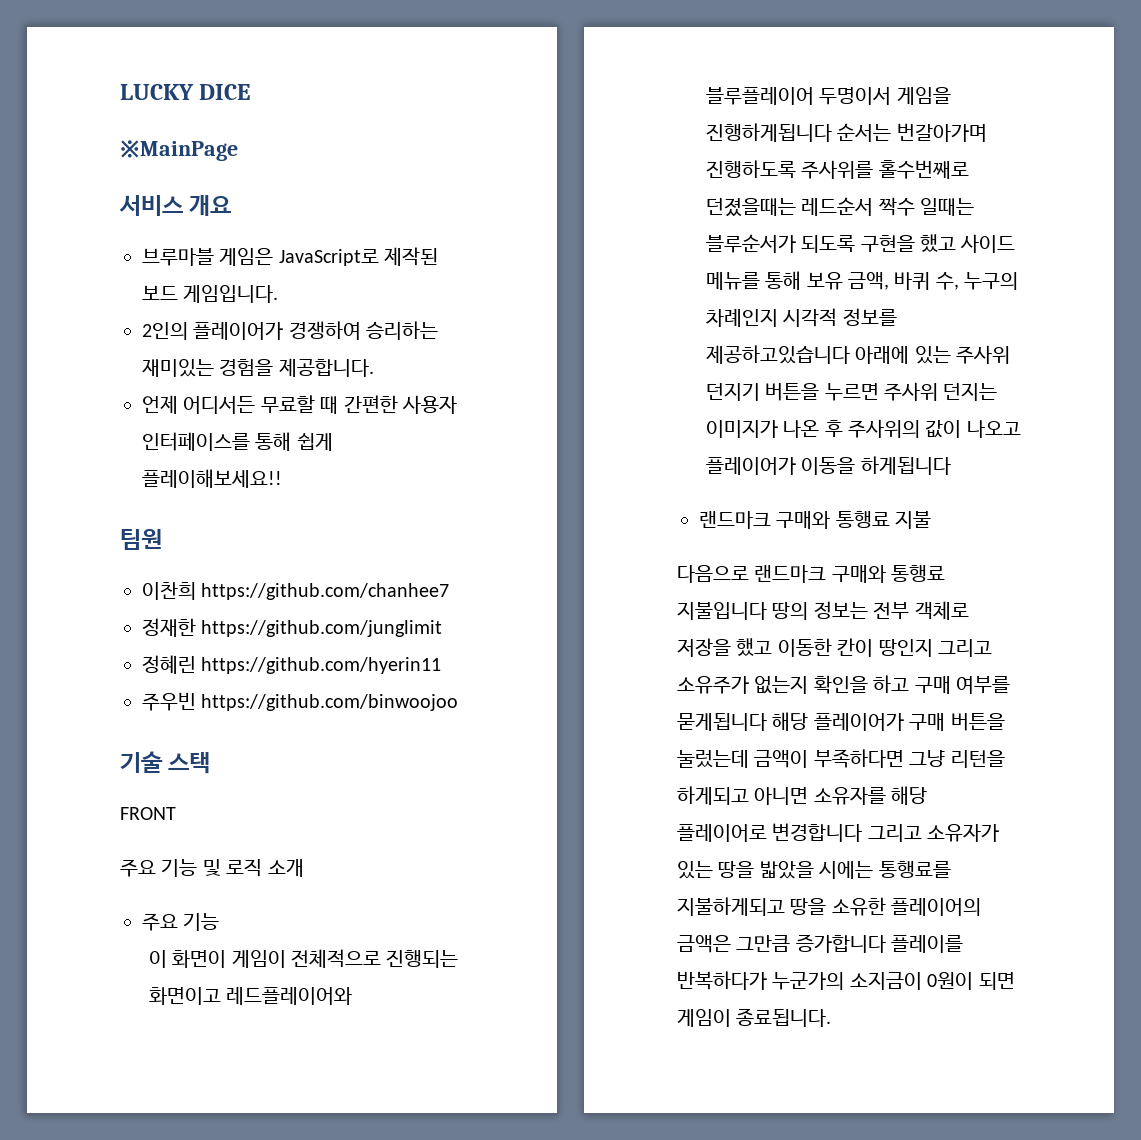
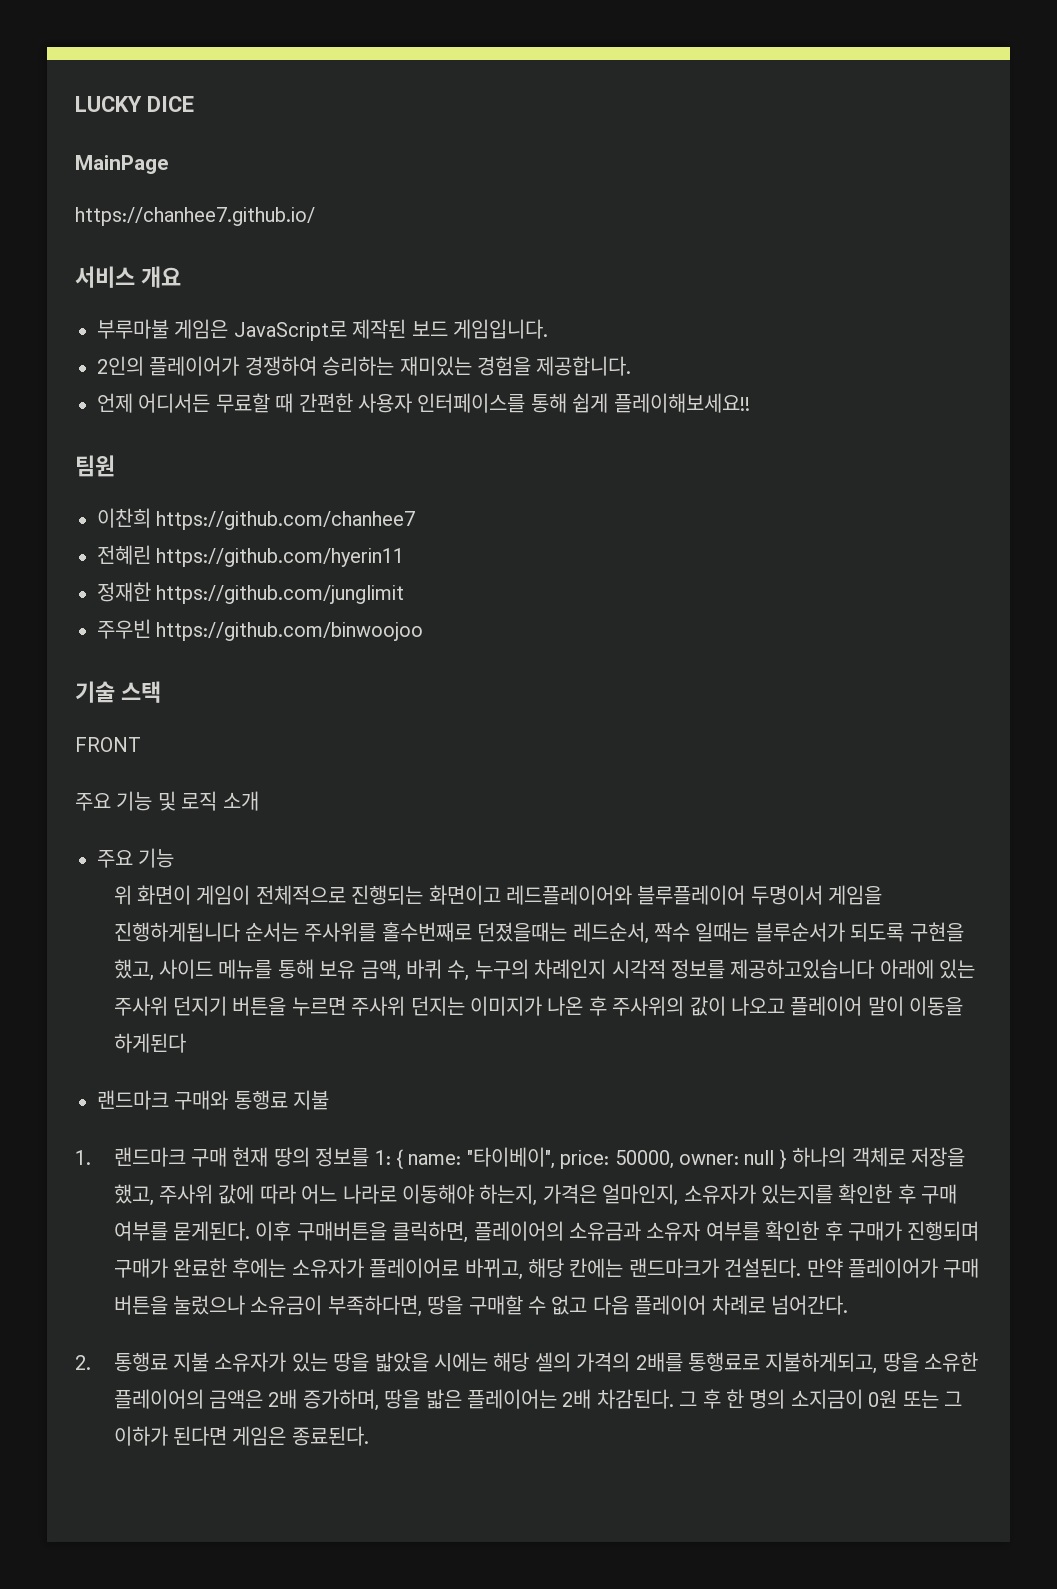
[120,140,238,161] ※MainPage -> [75,155,168,174] [75,207,315,226] MainPage // https://chanhee7.github.io/
[142,248,214,266] 브루마블 -> [97,319,169,339] 부루마불
(450, 591) none -> [97,545,405,567] // 전혜린 https://github.com/hyerin11
[142,655,442,674] // 정혜린 https://github.com/hyerin11 -> (405, 594) none
[148,950,167,968] 이 -> [113,885,132,905] 위
[896,123,987,142] [705,160,796,179] 번갈아가며 진행하도록 -> (299, 932) none
[801,197,874,216] 레드순서 -> [572,922,649,944] 레드순서,
[920,234,957,252] 했고 -> [113,959,154,981] 했고,
[705,456,951,475] 플레이어가 이동을 하게됩니다 -> [790,996,964,1016] [113,1033,186,1053] 플레이어 말이 이동을 하게된다
[677,564,946,583] [677,601,969,620] [677,638,992,657] [677,675,1010,694] [677,712,1005,731] [677,749,1005,768] [677,786,928,805] [677,823,922,842] 다음으로 랜드마크 구매와 통행료 지불입니다 땅의 정보는 전부 객체로 저장을 했고 이동한 칸이 땅인지 그리고 소유주가 없는지 확인을 하고 구매 여부를 묻게됩니다 해당 플레이어가 구매 버튼을 눌렀는데 금액이 부족하다면 그냥 리턴을 하게되고 아니면 소유자를 해당 플레이어로 변경합니다 그리고 -> [75,1147,965,1170] [113,1184,958,1206] [113,1221,980,1243] [113,1258,980,1280] [113,1295,848,1317] [75,1352,209,1372] 1. 랜드마크 구매 현재 땅의 정보를 1: { name: "타이베이", price: 50000, owner: null } 하나의 객체로 저장을 했고, 주사위 값에 따라 어느 나라로 이동해야 하는지, 가격은 얼마인지, 소유자가 있는지를 확인한 후 구매 여부를 묻게된다. 이후 구매버튼을 클릭하면, 플레이어의 소유금과 소유자 여부를 확인한 후 구매가 진행되며 구매가 완료한 후에는 소유자가 플레이어로 바뀌고, 해당 칸에는 랜드마크가 건설된다. 만약 플레이어가 구매 버튼을 눌렀으나 소유금이 부족하다면, 땅을 구매할 수 없고 다음 플레이어 차례로 넘어간다. // 2. 통행료 지불
[878,860,951,878] [677,897,982,916] [677,934,964,953] [677,971,1015,990] [677,1008,832,1027] 통행료를 지불하게되고 땅을 소유한 플레이어의 금액은 그만큼 증가합니다 플레이를 반복하다가 누군가의 소지금이 0원이 되면 게임이 종료됩니다. -> [493,1352,979,1374] [113,1389,962,1411] [113,1426,369,1446] 해당 셀의 가격의 2배를 통행료로 지불하게되고, 땅을 소유한 플레이어의 금액은 2배 증가하며, 땅을 밟은 플레이어는 2배 차감된다. 그 후 한 명의 소지금이 0원 또는 그 이하가 된다면 게임은 종료된다.

